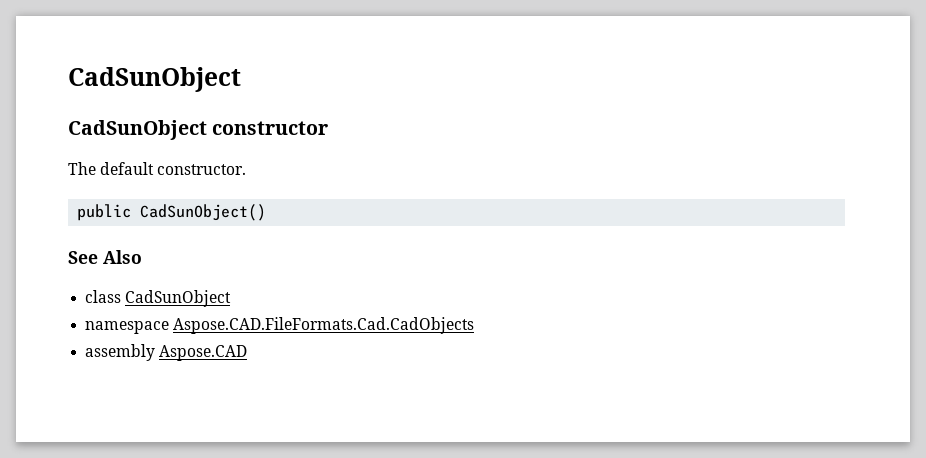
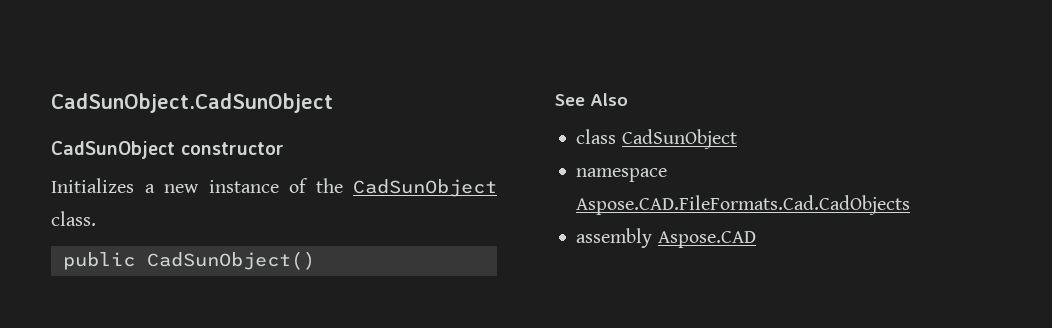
[68,67,241,92] CadSunObject -> [51,93,333,113] CadSunObject.CadSunObject
[68,162,247,175] The default constructor. -> [51,178,497,197] [51,211,96,226] Initializes a new instance of the CadSunObject class.

